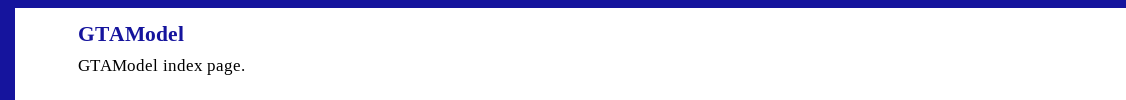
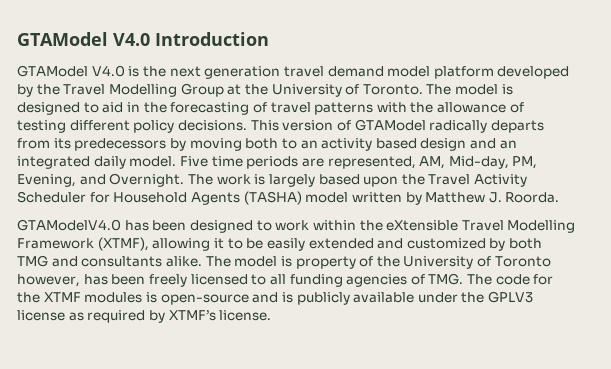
[78,26,184,41] [78,59,246,75] GTAModel // GTAModel index page. -> [17,32,269,46] [17,65,570,79] [17,83,513,97] [17,102,524,115] [17,119,544,133] [17,138,517,151] [17,156,538,169] [17,173,528,187] [17,191,560,205] [17,219,576,233] [17,237,543,251] [17,255,551,269] [17,273,554,287] [17,291,534,305] [17,310,272,323] GTAModel V4.0 Introduction // GTAModel V4.0 is the next generation travel demand model platform developed by the Travel Modelling Group at the University of Toronto. The model is designed to aid in the forecasting of travel patterns with the allowance of testing different policy decisions. This version of GTAModel radically departs from its predecessors by moving both to an activity based design and an integrated daily model. Five time periods are represented, AM, Mid-day, PM, Evening, and Overnight. The work is largely based upon the Travel Activity Scheduler for Household Agents (TASHA) model written by Matthew J. Roorda. // GTAModelV4.0 has been designed to work within the eXtensible Travel Modelling Framework (XTMF), allowing it to be easily extended and customized by both TMG and consultants alike. The model is property of the University of Toronto however, has been freely licensed to all funding agencies of TMG. The code for the XTMF modules is open-source and is publicly available under the GPLV3 license as required by XTMF’s license.

